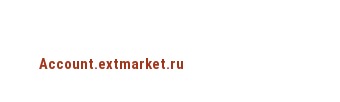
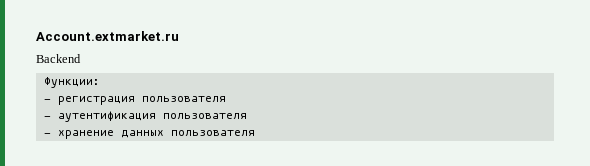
(184, 63) none -> [36,54,81,63] [43,77,99,88] [43,96,226,105] [43,111,247,122] [43,130,255,139] // Backend // Функции: // - регистрация пользователя // - аутентификация пользователя // - хранение данных пользователя

